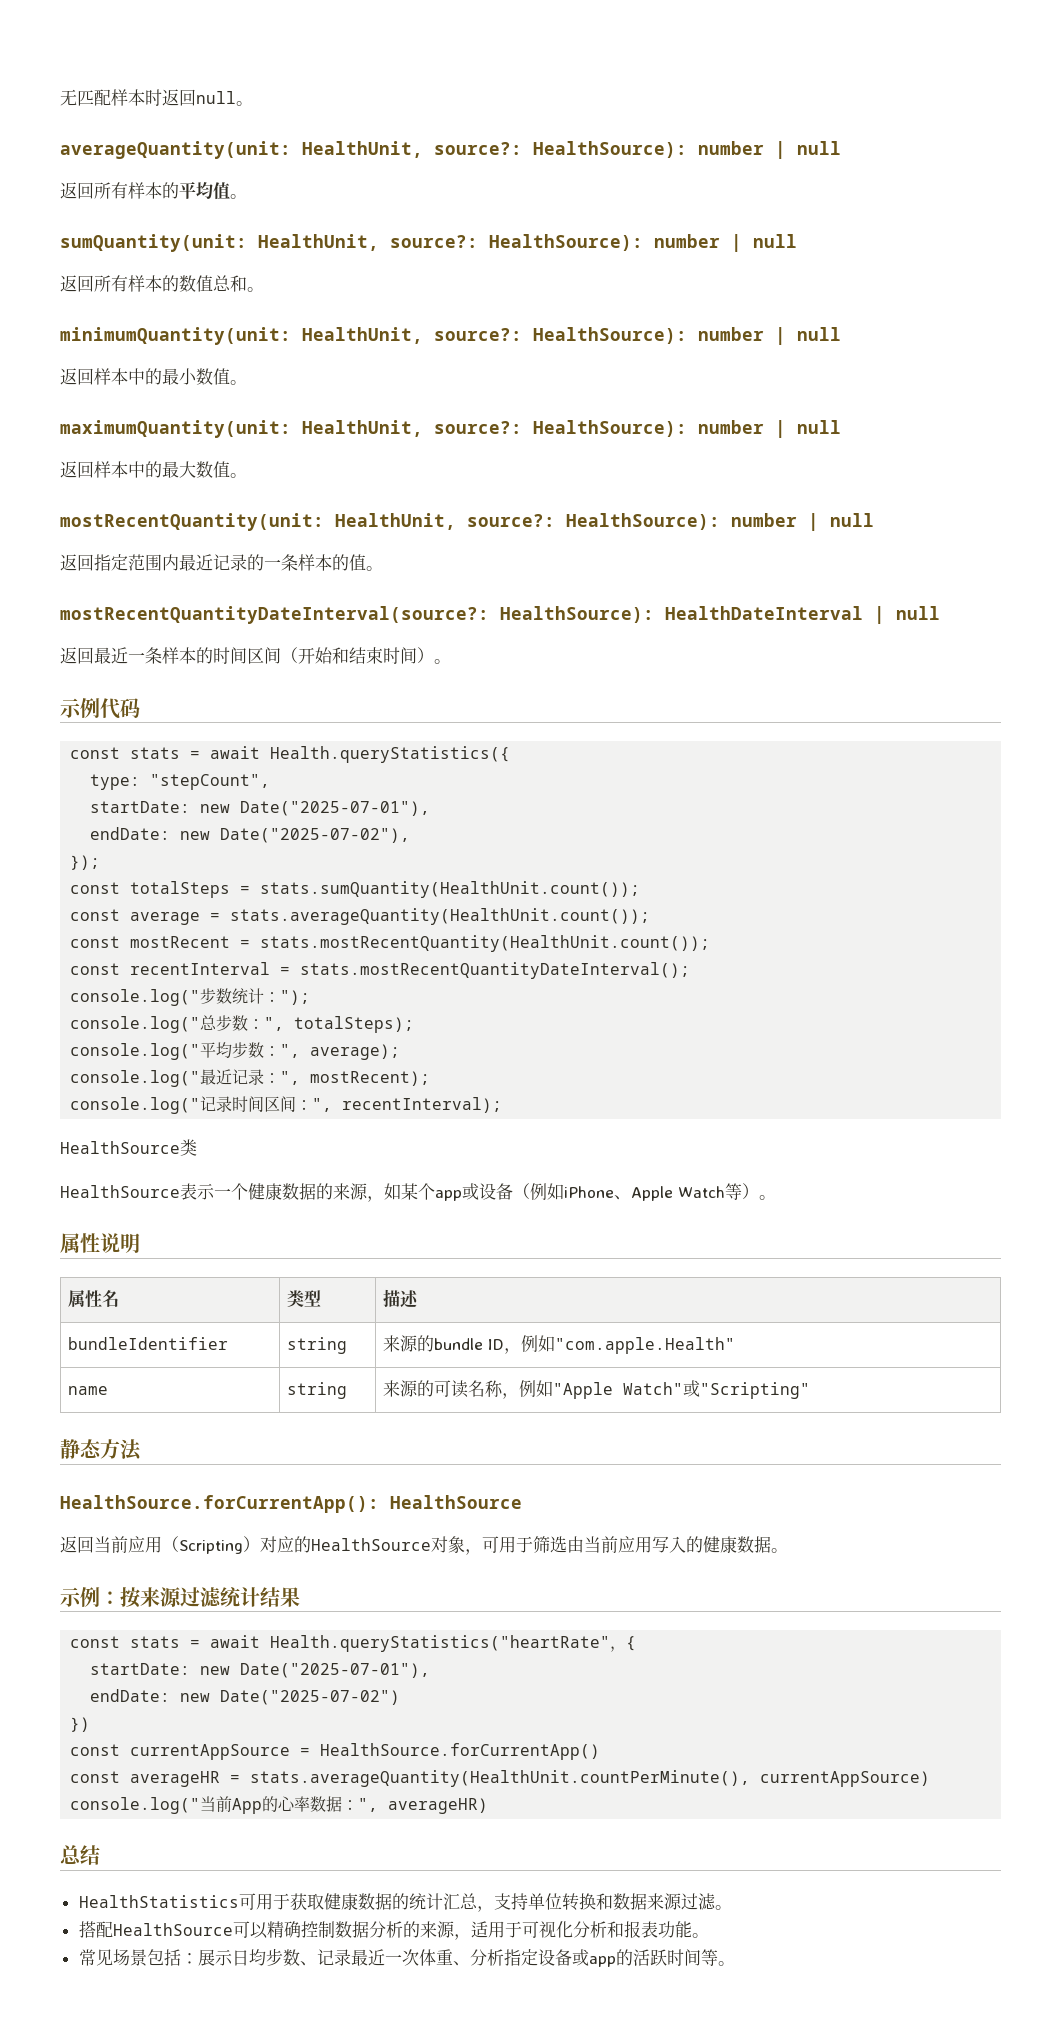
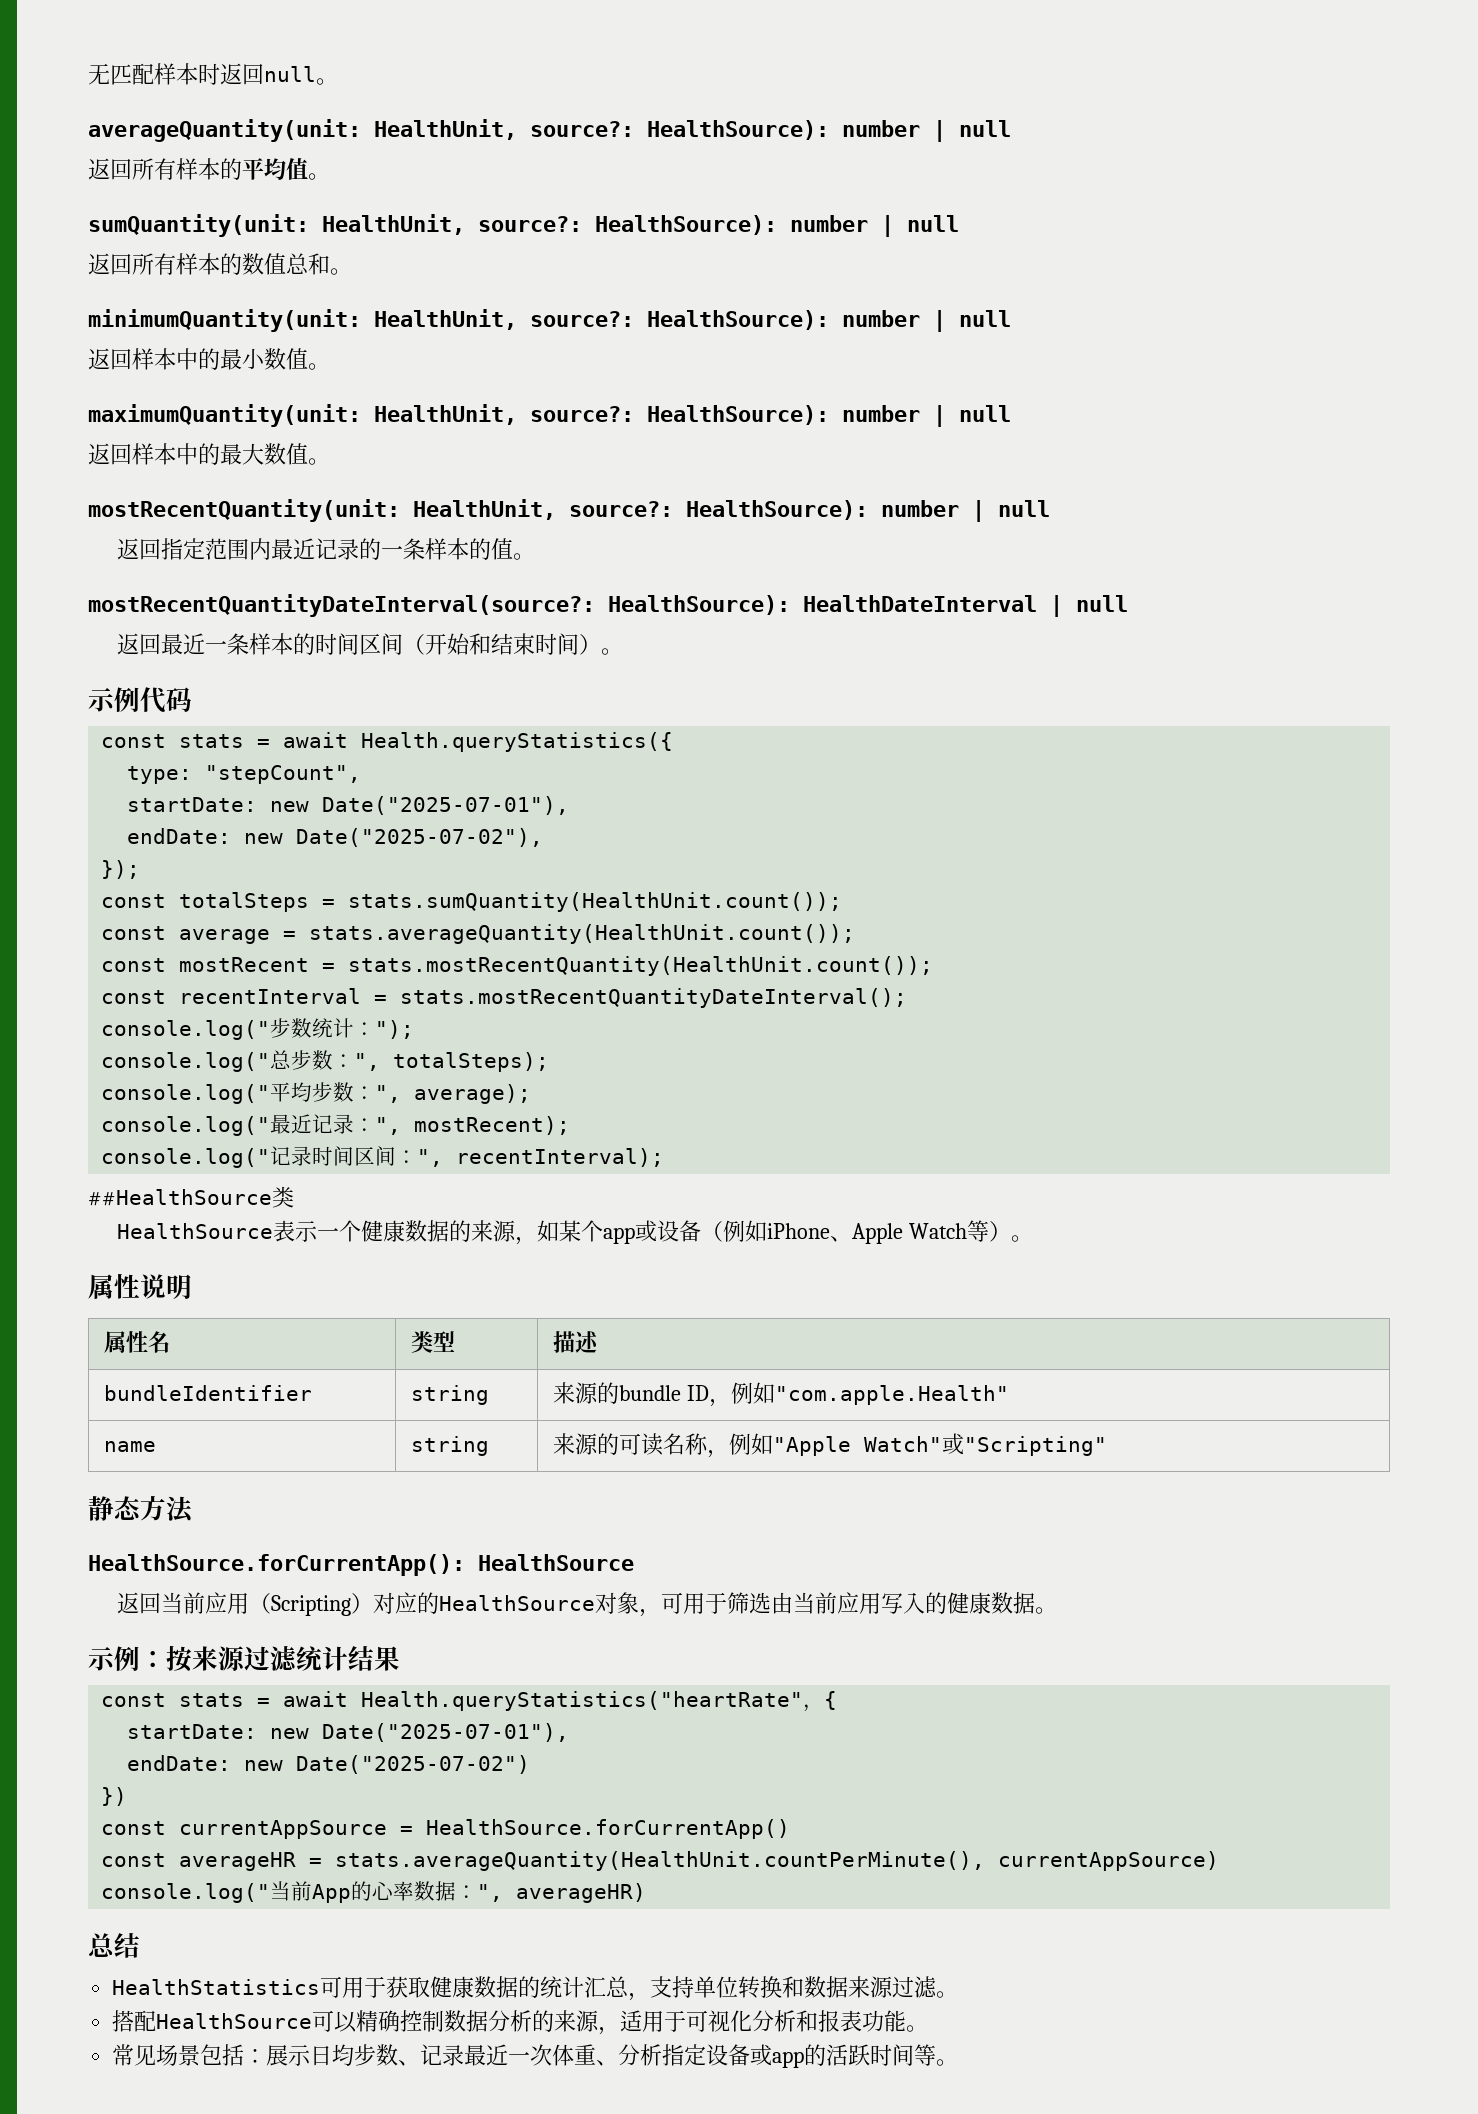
[60,1141,180,1154] HealthSource -> [88,1189,272,1206] ##HealthSource

